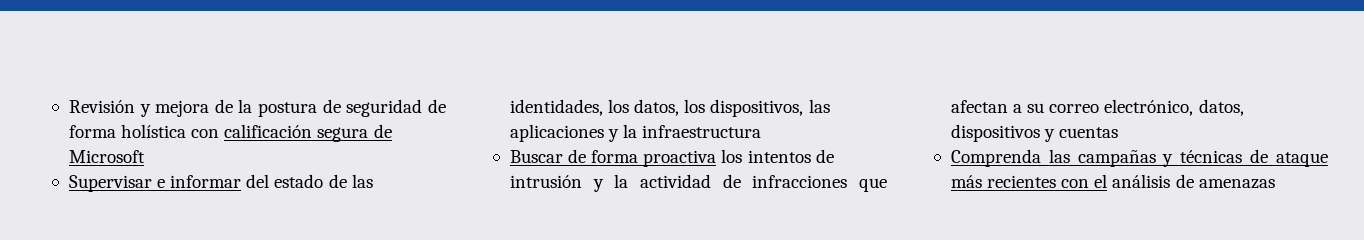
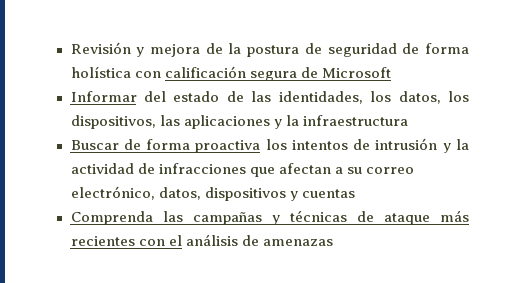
[68,175,242,192] Supervisar e informar -> [70,91,137,102] Informar

